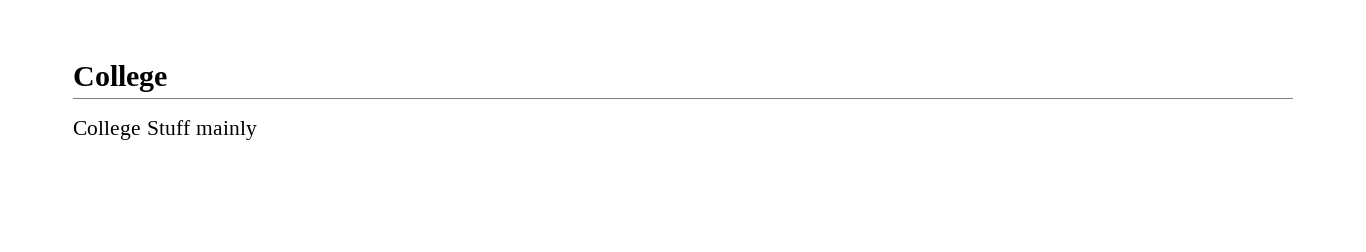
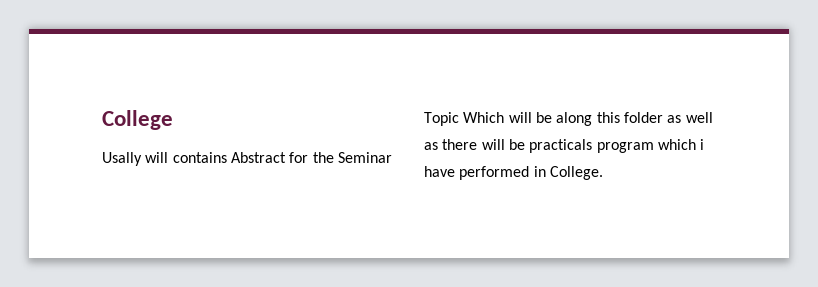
[73,120,257,140] College Stuff mainly -> [102,152,392,166] [424,112,713,126] [424,139,705,153] [424,166,603,180] Usally will contains Abstract for the Seminar Topic Which will be along this folder as well as there will be practicals program which i have performed in College.

